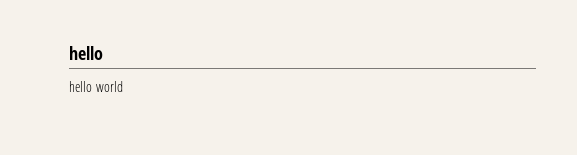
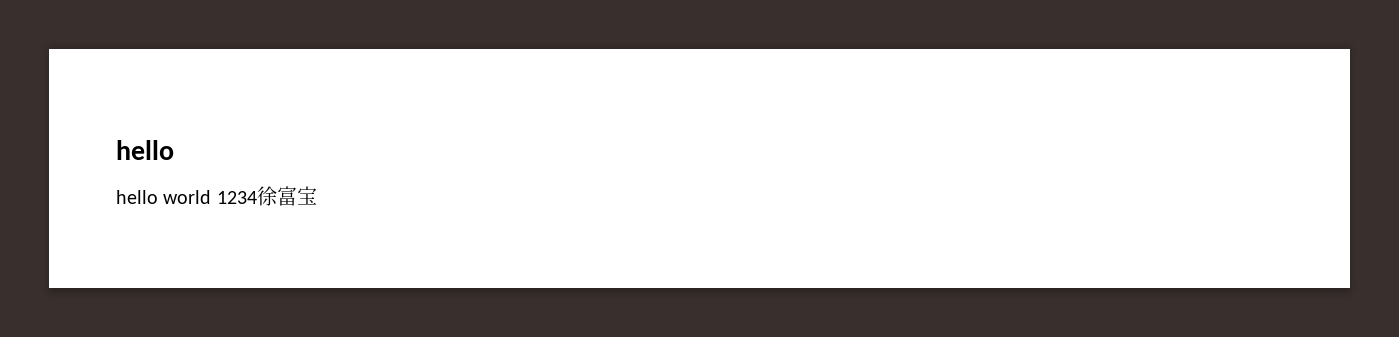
(123, 86) none -> [216,186,317,206] 1234徐富宝

